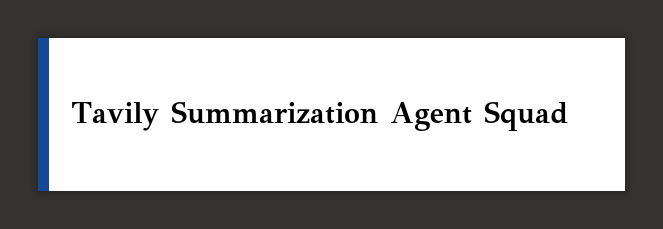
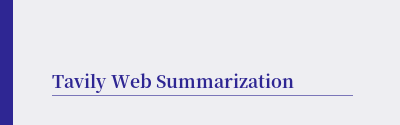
[170,101,568,131] Summarization Agent Squad -> [110,73,295,88] Web Summarization

